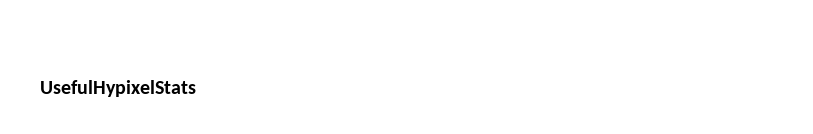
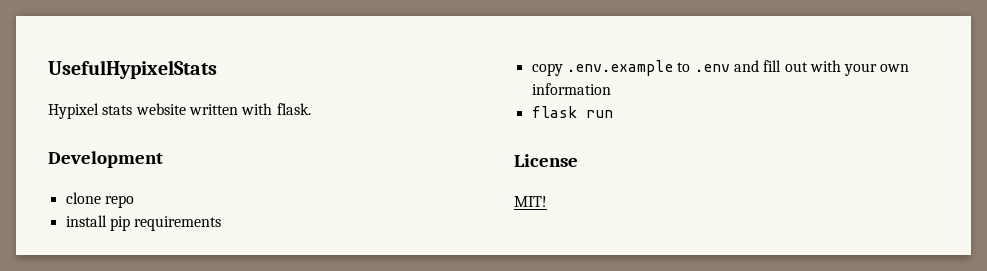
(196, 88) none -> [48,103,311,119] [48,151,163,168] [65,192,134,208] [65,215,222,231] [531,60,910,76] [531,83,611,95] [531,106,613,118] [514,154,578,167] [514,196,547,207] // Hypixel stats website written with flask. // Development // clone repo // install pip requirements // copy .env.example to .env and fill out with your own information // flask run // License // MIT!

